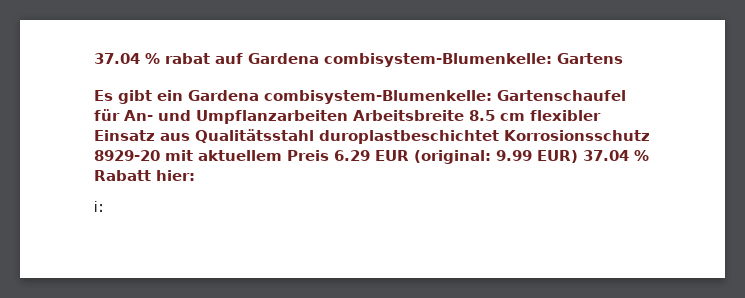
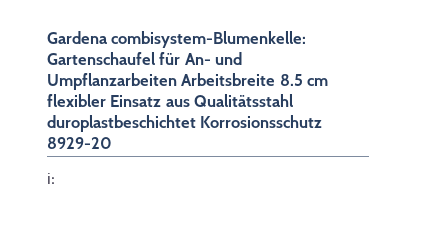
[94,53,623,67] [94,90,183,104] 37.04 % rabat auf Gardena combisystem-Blumenkelle: Gartens // Es gibt ein -> (47, 37) none
[165,150,649,164] [94,170,195,181] mit aktuellem Preis 6.29 EUR (original: 9.99 EUR) 37.04 % Rabatt hier: -> (112, 143) none

